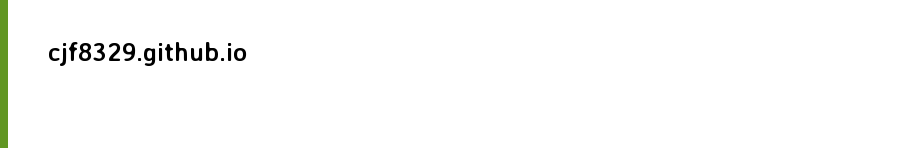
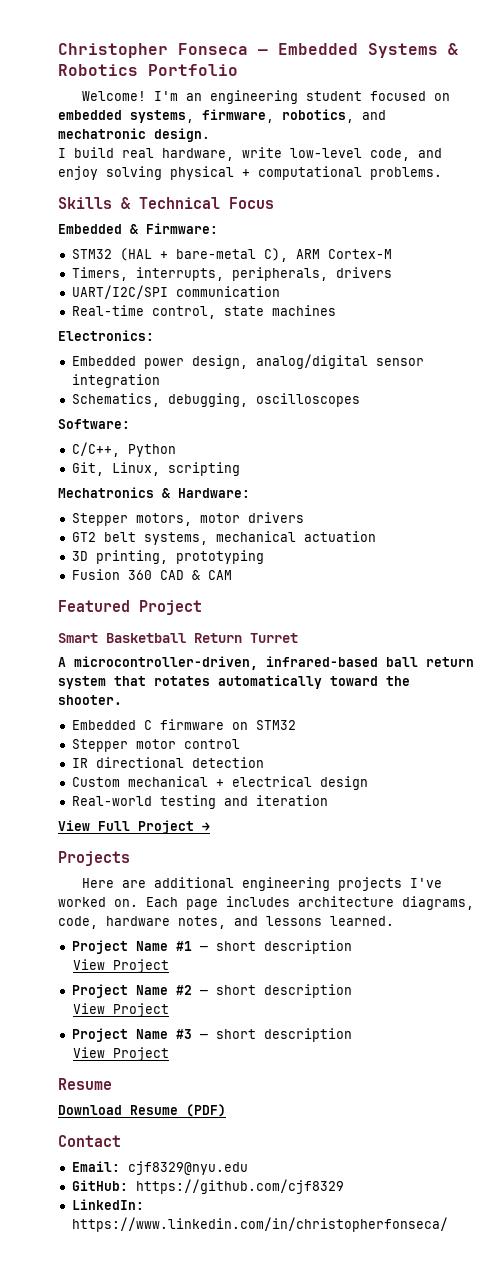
[48,42,247,66] cjf8329.github.io -> [58,43,458,58] [58,64,238,76] [81,90,450,104] [58,109,386,123] [58,128,210,142] [58,147,442,161] [58,166,442,180] [58,197,274,209] [58,223,218,234] [71,248,392,262] [71,267,392,281] [71,285,280,299] [71,305,336,319] [58,330,154,341] [71,354,424,369] [71,374,160,388] [71,393,360,407] [58,419,130,429] [71,442,176,457] [71,462,240,476] [58,487,250,498] [71,512,304,526] [71,531,376,545] [71,550,264,564] [71,569,232,580] [58,600,202,615] [58,633,298,643] [58,656,474,670] [58,675,410,689] [58,695,122,705] [71,719,296,730] [71,739,240,752] [71,757,264,768] [71,776,368,790] [71,795,328,809] [58,820,210,834] [58,851,130,866] [81,877,442,891] [58,896,474,910] [58,916,394,929] [71,940,352,954] [72,959,169,973] [71,984,352,998] [72,1003,169,1017] [71,1028,352,1042] [72,1047,169,1061] [58,1078,112,1090] [58,1104,226,1117] [58,1135,121,1147] [71,1161,248,1175] [71,1179,344,1194] [71,1199,144,1210] [71,1217,448,1232] Christopher Fonseca — Embedded Systems & Robotics Portfolio // Welcome! I'm an engineering student focused on embedded systems, firmware, robotics, and mechatronic design. // I build real hardware, write low-level code, and enjoy solving physical + computational problems. // Skills & Technical Focus // Embedded & Firmware: // STM32 (HAL + bare-metal C), ARM Cortex-M // Timers, interrupts, peripherals, drivers // UART/I2C/SPI communication // Real-time control, state machines // Electronics: // Embedded power design, analog/digital sensor integration // Schematics, debugging, oscilloscopes // Software: // C/C++, Python // Git, Linux, scripting // Mechatronics & Hardware: // Stepper motors, motor drivers // GT2 belt systems, mechanical actuation // 3D printing, prototyping // Fusion 360 CAD & CAM // Featured Project // Smart Basketball Return Turret // A microcontroller-driven, infrared-based ball return system that rotates automatically toward the shooter. // Embedded C firmware on STM32 // Stepper motor control // IR directional detection // Custom mechanical + electrical design // Real-world testing and iteration // View Full Project → // Projects // Here are additional engineering projects I've worked on. Each page includes architecture diagrams, code, hardware notes, and lessons learned. // Project Name #1 — short description // View Project // Project Name #2 — short description // View Project // Project Name #3 — short description // View Project // Resume // Download Resume (PDF) // Contact // Email: cjf8329@nyu.edu // GitHub: https://github.com/cjf8329 // LinkedIn: https://www.linkedin.com/in/christopherfonseca/

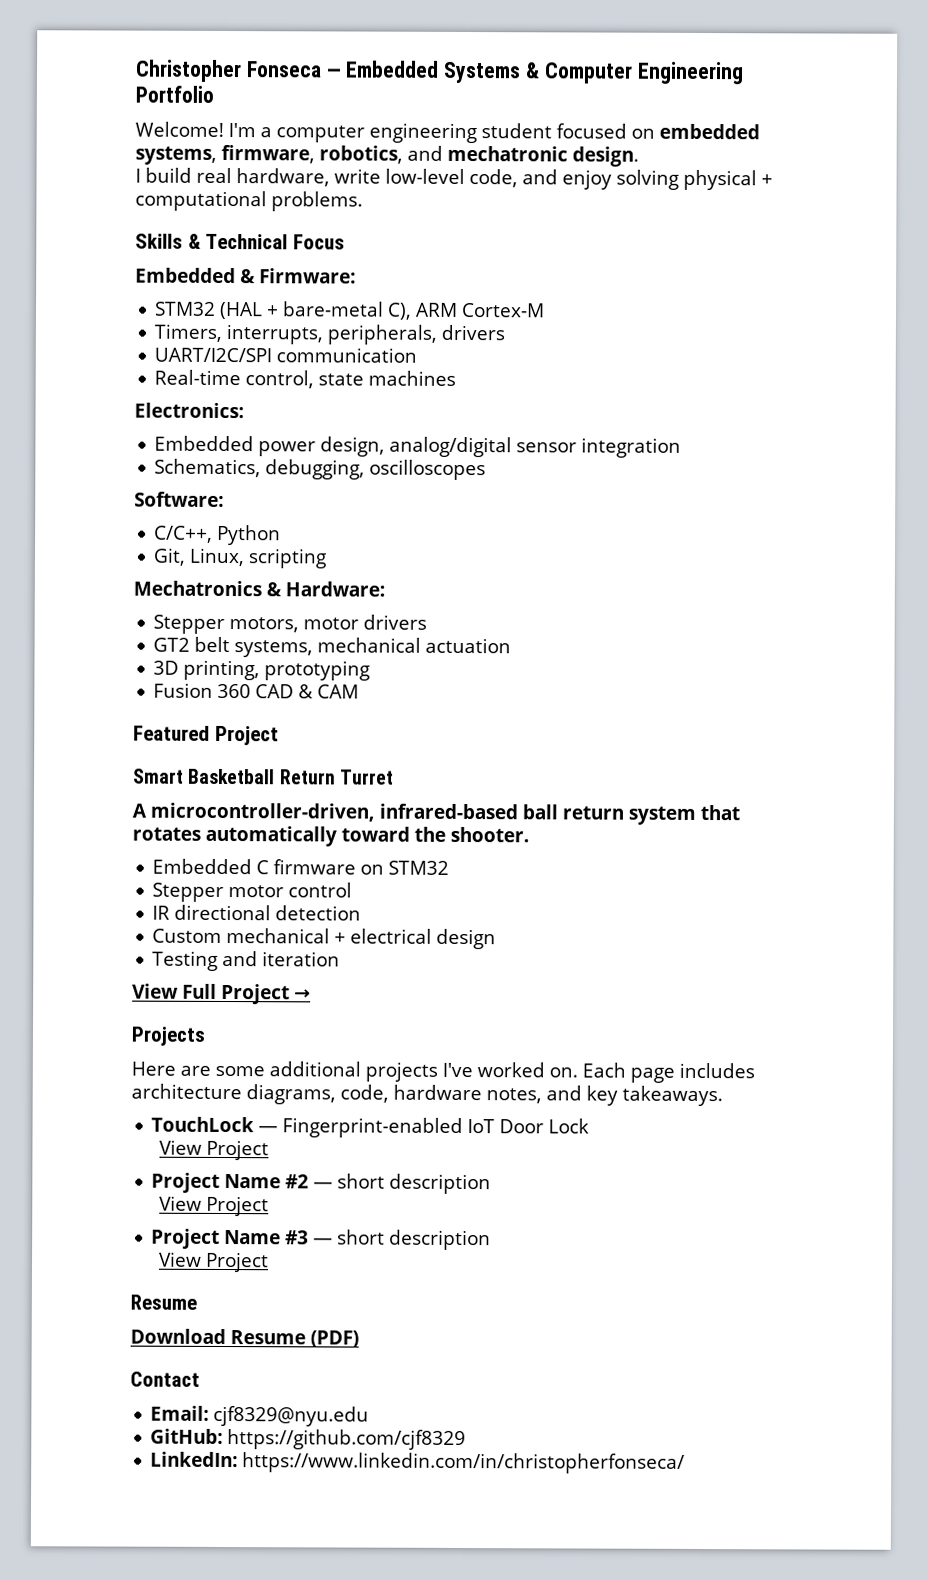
[58,64,138,76] Robotics -> [543,61,744,85] Computer Engineering
[185,93,202,101] an -> [260,125,365,143] a computer
[71,795,216,809] Real-world testing -> [152,950,219,971] Testing
[153,877,330,891] additional engineering -> [215,1061,361,1077] some additional
[266,916,394,926] [71,940,352,954] lessons learned. // Project Name #1 — short description -> [586,1085,723,1107] [151,1116,590,1139] key takeaways. // TouchLock — Fingerprint-enabled IoT Door Lock

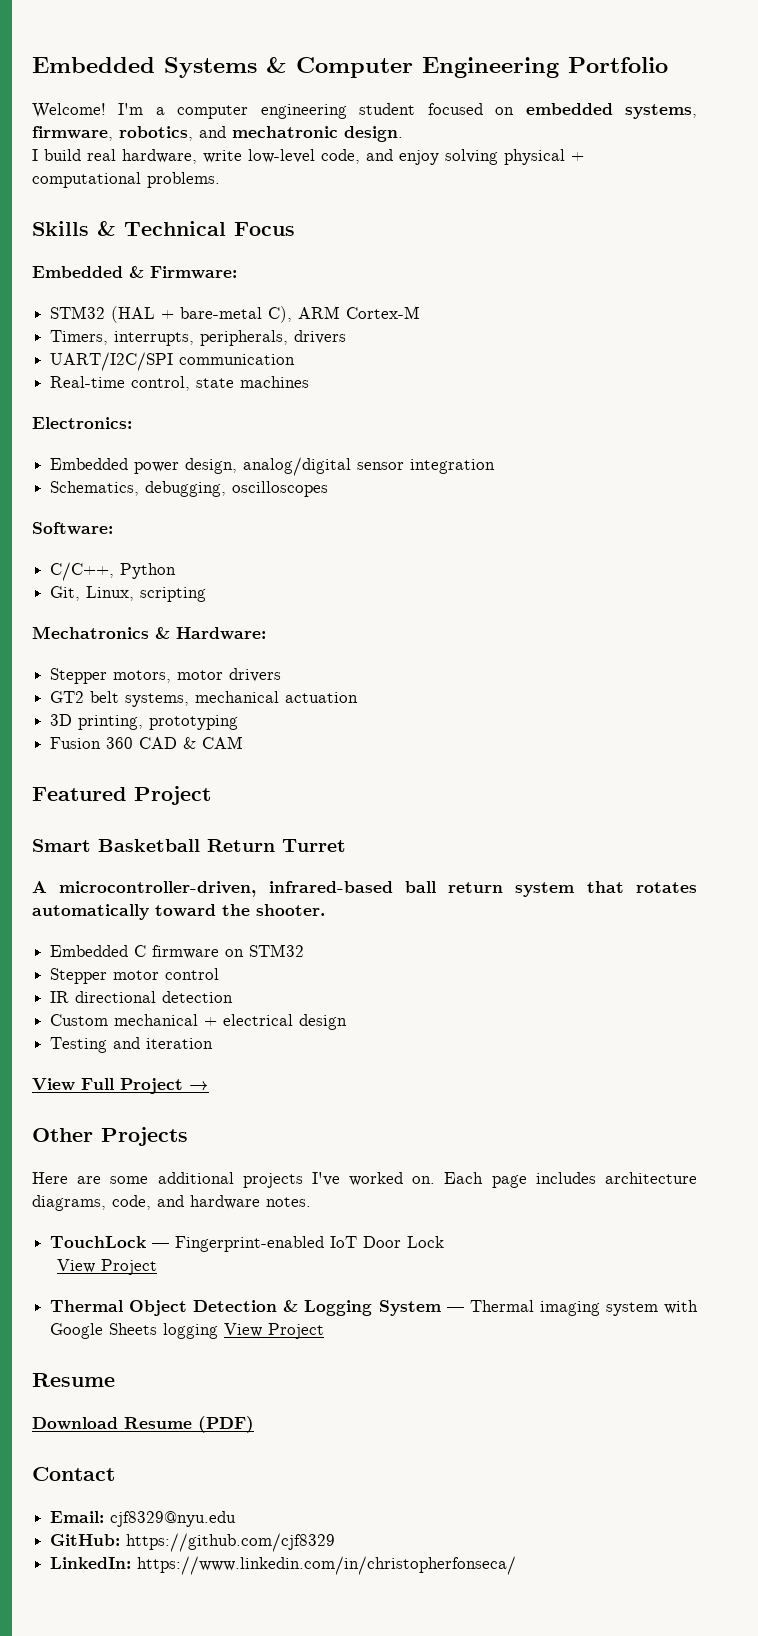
[135,59,342,83] Christopher Fonseca — -> (32, 65) none
(311, 994) none -> [32,1128,93,1142] Other
[393,1084,723,1107] hardware notes, and key takeaways. -> [157,1195,311,1209] and hardware notes.
[151,1172,492,1195] [158,1195,269,1217] [151,1228,492,1251] Project Name #2 — short description // View Project // Project Name #3 — short description // -> [50,1300,698,1316] [50,1323,219,1339] Thermal Object Detection & Logging System — Thermal imaging system with Google Sheets logging

